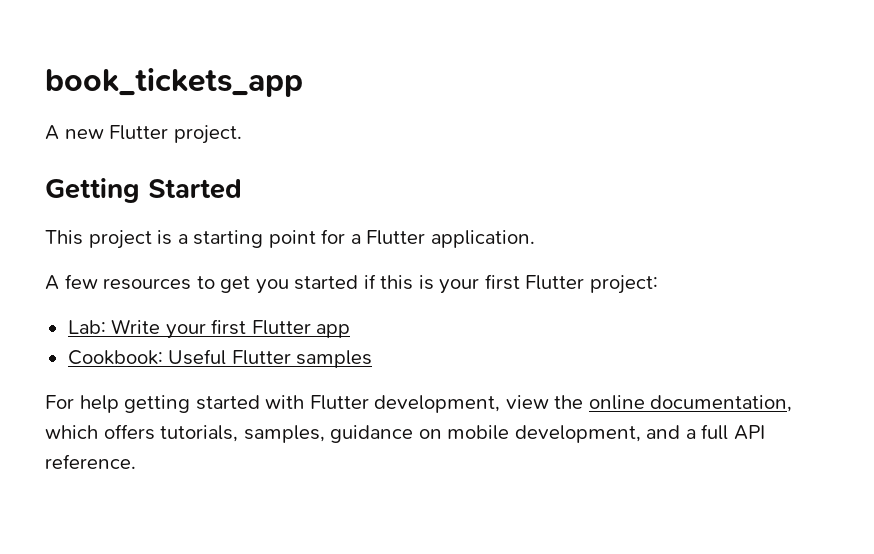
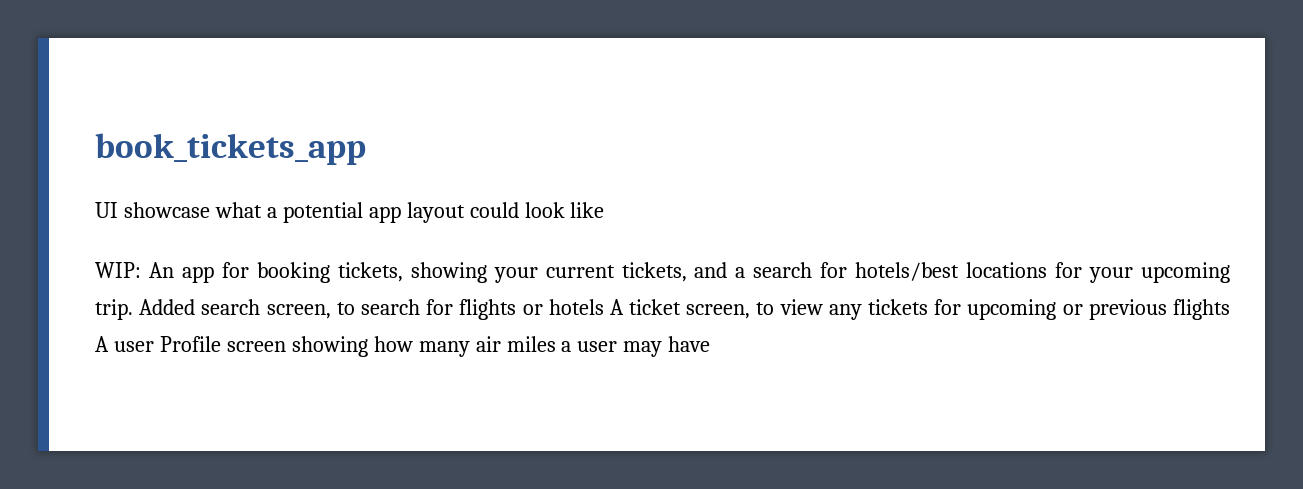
[45,125,242,144] [45,178,242,203] [45,229,535,249] [45,274,658,294] [67,319,351,339] [67,349,373,368] [45,395,793,413] [45,424,765,443] [45,454,136,469] A new Flutter project. // Getting Started // This project is a starting point for a Flutter application. // A few resources to get you started if this is your first Flutter project: // Lab: Write your first Flutter app // Cookbook: Useful Flutter samples // For help getting started with Flutter development, view the online documentation, which offers tutorials, samples, guidance on mobile development, and a full API reference. -> [95,202,605,223] [95,262,1230,283] [95,299,1230,320] [95,336,711,357] UI showcase what a potential app layout could look like // WIP: An app for booking tickets, showing your current tickets, and a search for hotels/best locations for your upcoming trip. Added search screen, to search for flights or hotels A ticket screen, to view any tickets for upcoming or previous flights A user Profile screen showing how many air miles a user may have

